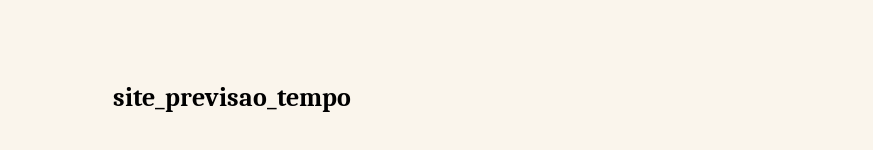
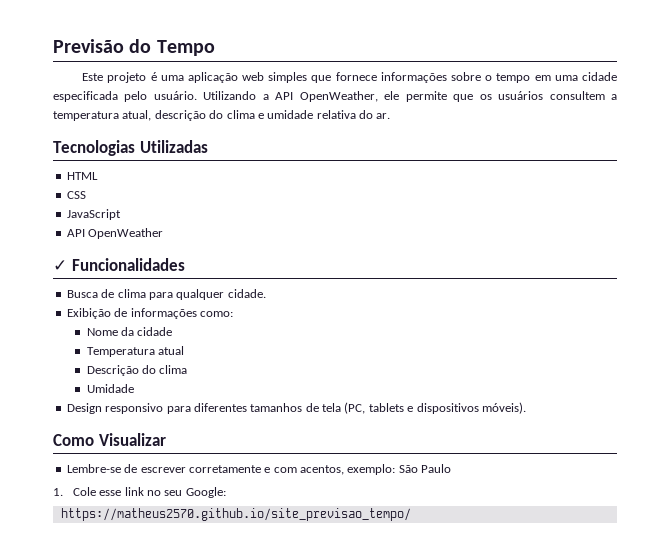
[113,87,351,112] site_previsao_tempo -> [53,39,215,56] [82,72,617,83] [53,91,617,102] [53,110,391,121] [53,140,208,156] [66,172,98,180] [66,191,86,199] [66,209,121,220] [66,228,164,239] [53,258,185,271] [66,289,266,300] [66,308,233,319] [86,327,173,336] [86,346,185,357] [86,365,188,376] [86,384,134,393] [66,402,526,414] [53,433,166,446] [66,464,452,475] [53,487,226,498] [60,508,411,521] Previsão do Tempo // Este projeto é uma aplicação web simples que fornece informações sobre o tempo em uma cidade especificada pelo usuário. Utilizando a API OpenWeather, ele permite que os usuários consultem a temperatura atual, descrição do clima e umidade relativa do ar. // Tecnologias Utilizadas // HTML // CSS // JavaScript // API OpenWeather // ✓ Funcionalidades // Busca de clima para qualquer cidade. // Exibição de informações como: // Nome da cidade // Temperatura atual // Descrição do clima // Umidade // Design responsivo para diferentes tamanhos de tela (PC, tablets e dispositivos móveis). // Como Visualizar // Lembre-se de escrever corretamente e com acentos, exemplo: São Paulo // 1. Cole esse link no seu Google: // https://matheus2570.github.io/site_previsao_tempo/

